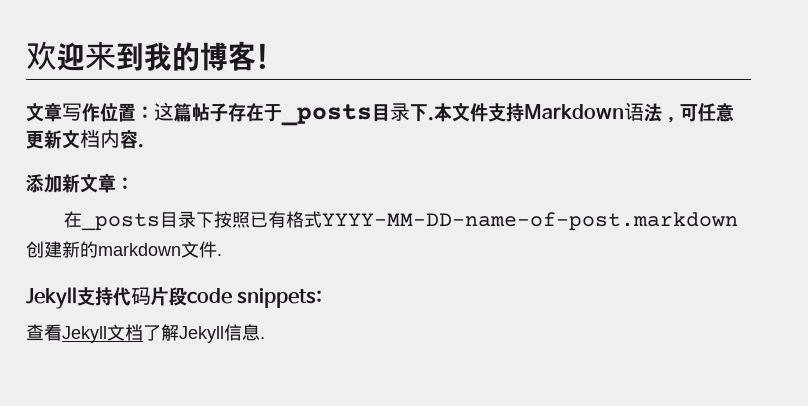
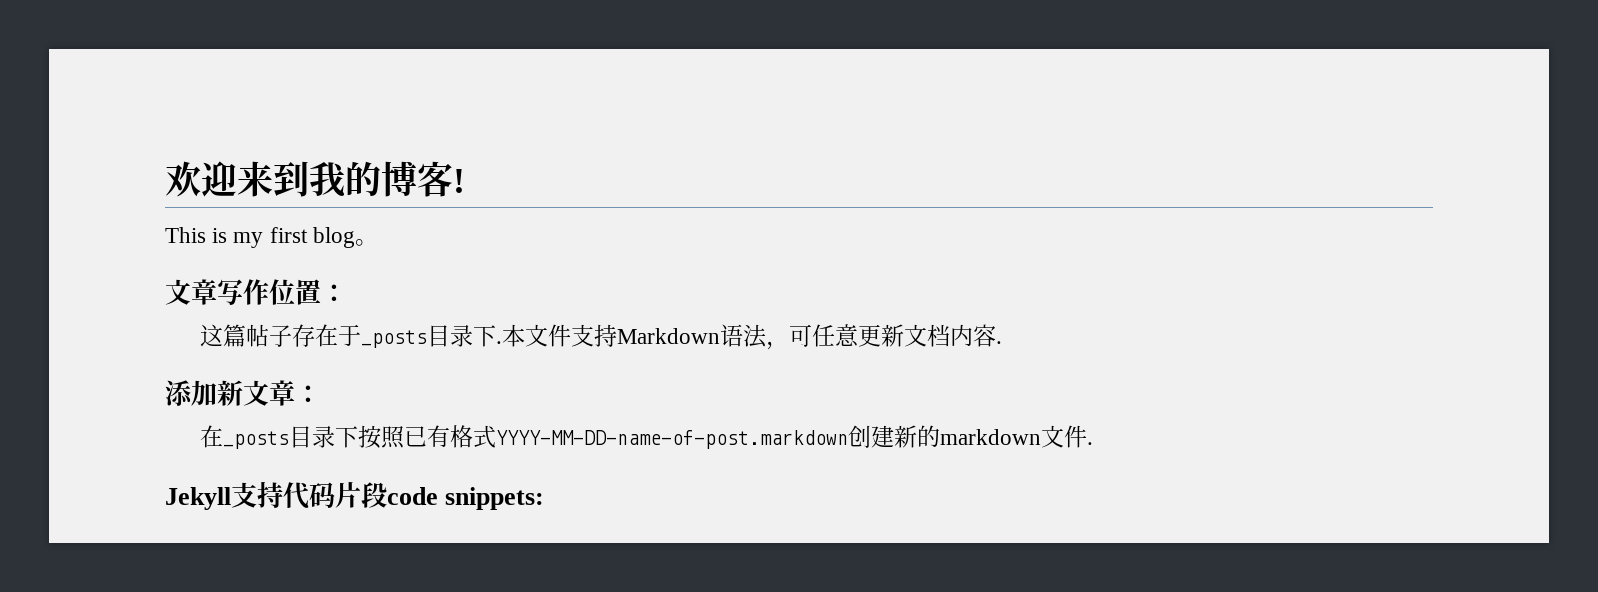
(270, 56) none -> [165,227,378,248] // This is my first blog。
(154, 112) none -> (347, 293) //
[26,324,265,343] // 查看Jekyll文档了解Jekyll信息. -> (545, 498) none

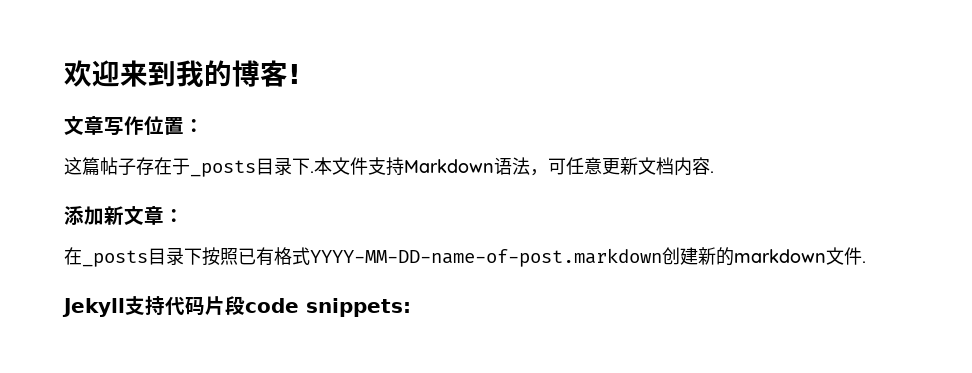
[165,227,378,248] // This is my first blog。 -> (301, 74) none

